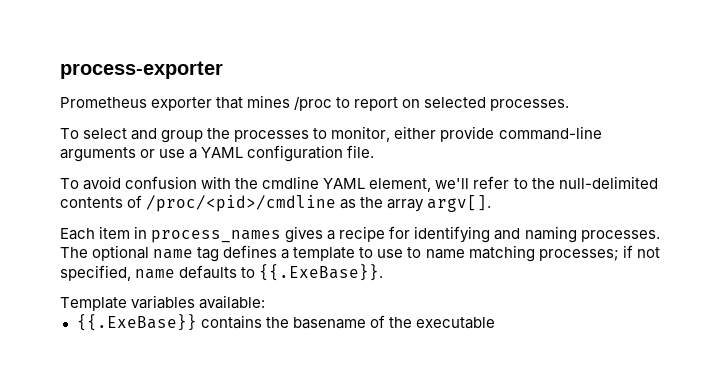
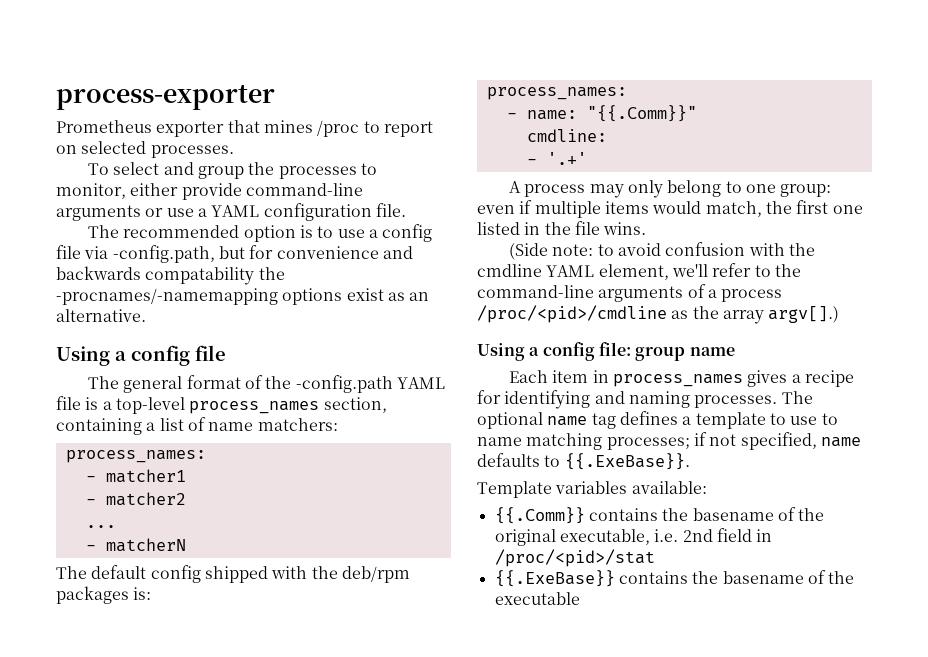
[60,178,79,189] To -> [88,224,433,242] [56,245,413,263] [56,266,285,285] [56,288,430,305] [56,309,146,322] [56,345,226,366] [88,375,446,393] [56,396,387,414] [56,417,338,435] [65,450,206,463] [85,469,186,483] [85,492,186,506] [85,525,116,528] [85,538,186,552] [56,565,410,583] [56,586,152,604] [486,87,627,100] [506,105,697,122] [526,129,607,142] [526,152,587,165] [509,180,832,198] [477,200,863,218] [477,221,647,235] [509,243,614,260] The recommended option is to use a config file via -config.path, but for convenience and backwards compatability the -procnames/-namemapping options exist as an alternative. // Using a config file // The general format of the -config.path YAML file is a top-level process_names section, containing a list of name matchers: // process_names: // - matcher1 // - matcher2 // ... // - matcherN // The default config shipped with the deb/rpm packages is: // process_names: // - name: "{{.Comm}}" // cmdline: // - '.+' // A process may only belong to one group: even if multiple items would match, the first one listed in the file wins. // (Side note: to
[558,176,658,189] [60,195,492,212] null-delimited contents of /proc/<pid>/cmdline as the array argv[]. -> [477,284,783,302] [477,305,840,324] [477,342,735,361] command-line arguments of a process /proc/<pid>/cmdline as the array argv[].) // Using a config file: group name
(266, 302) none -> [494,507,825,524] [494,528,773,546] [494,549,655,567] // {{.Comm}} contains the basename of the original executable, i.e. 2nd field in /proc/<pid>/stat

